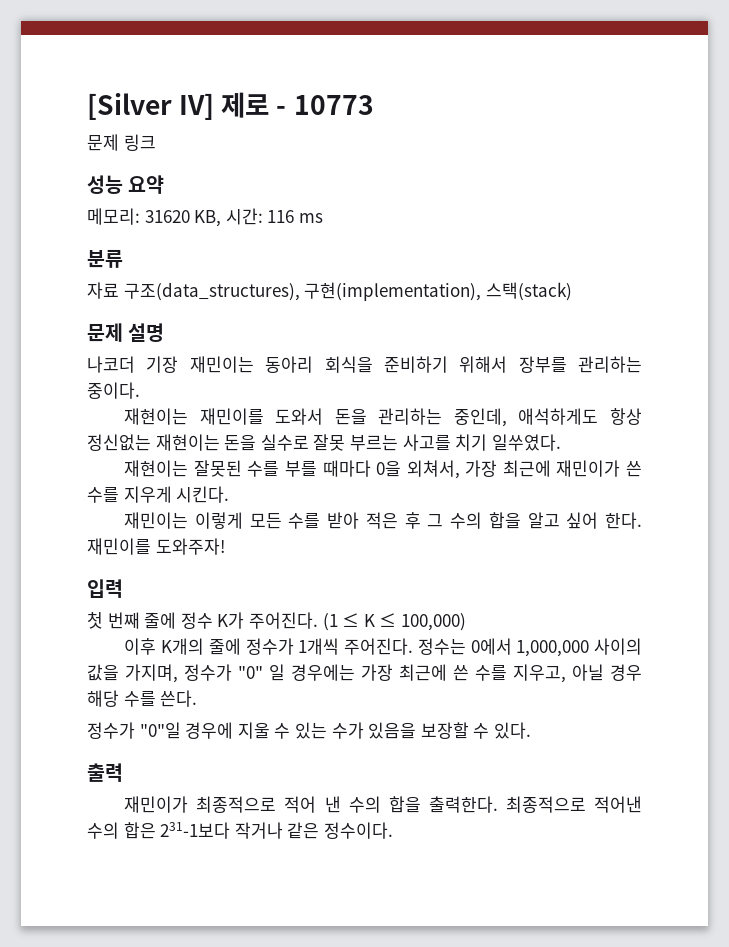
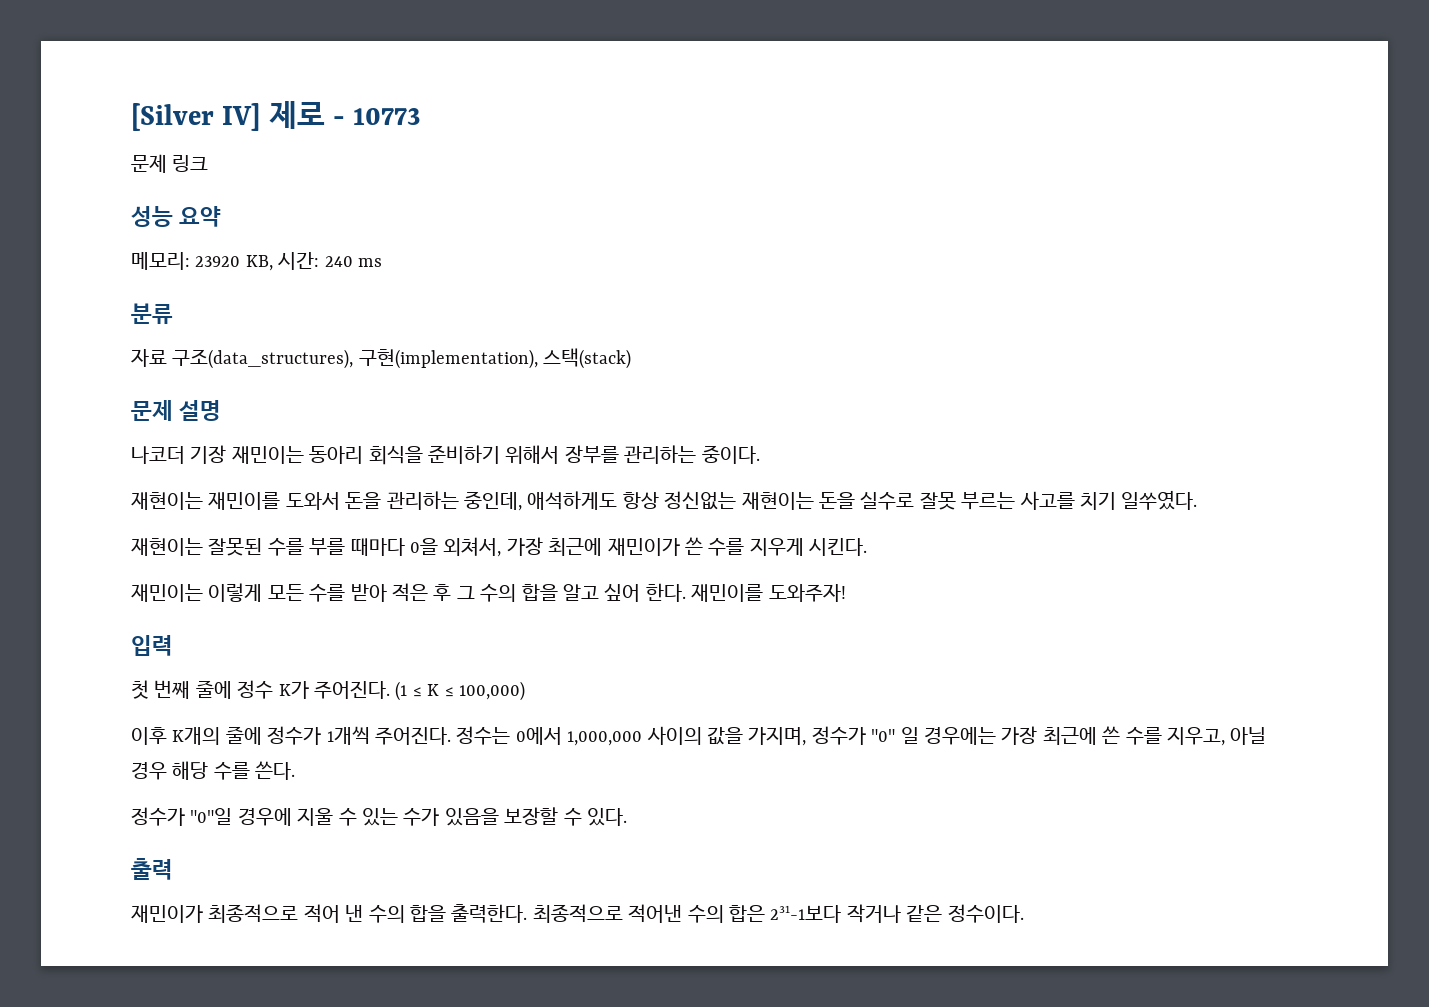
[144,210,190,223] 31620 -> [195,256,241,267] 23920
[267,210,295,223] 116 -> [324,256,353,267] 240

